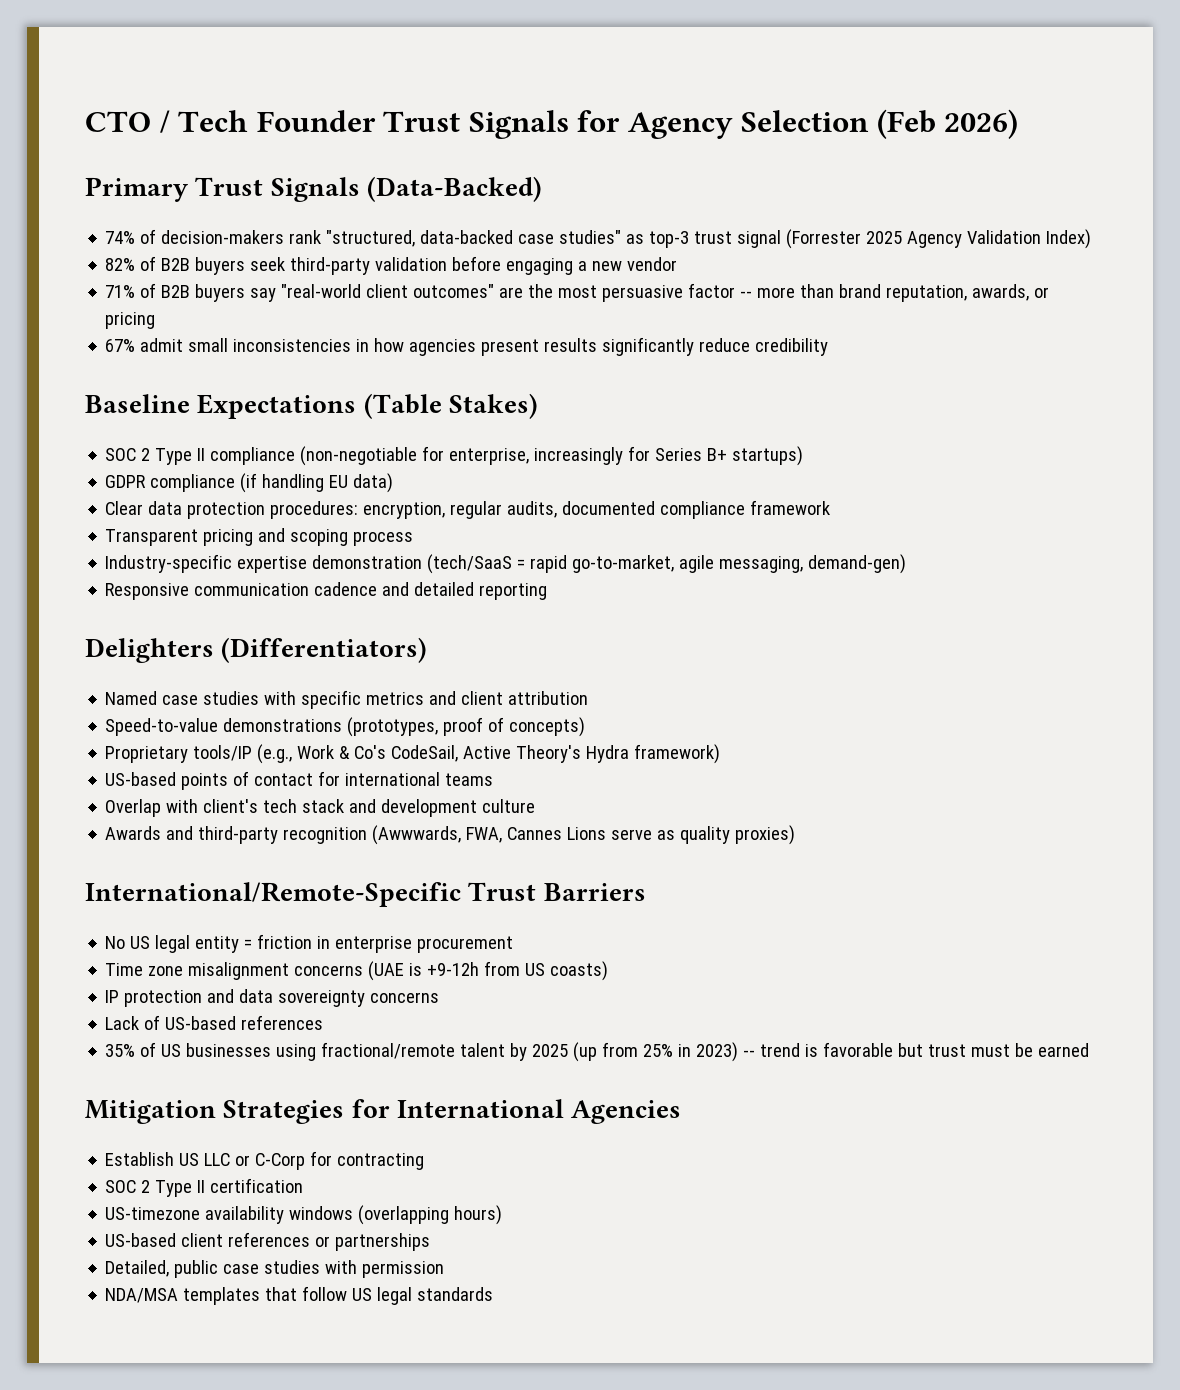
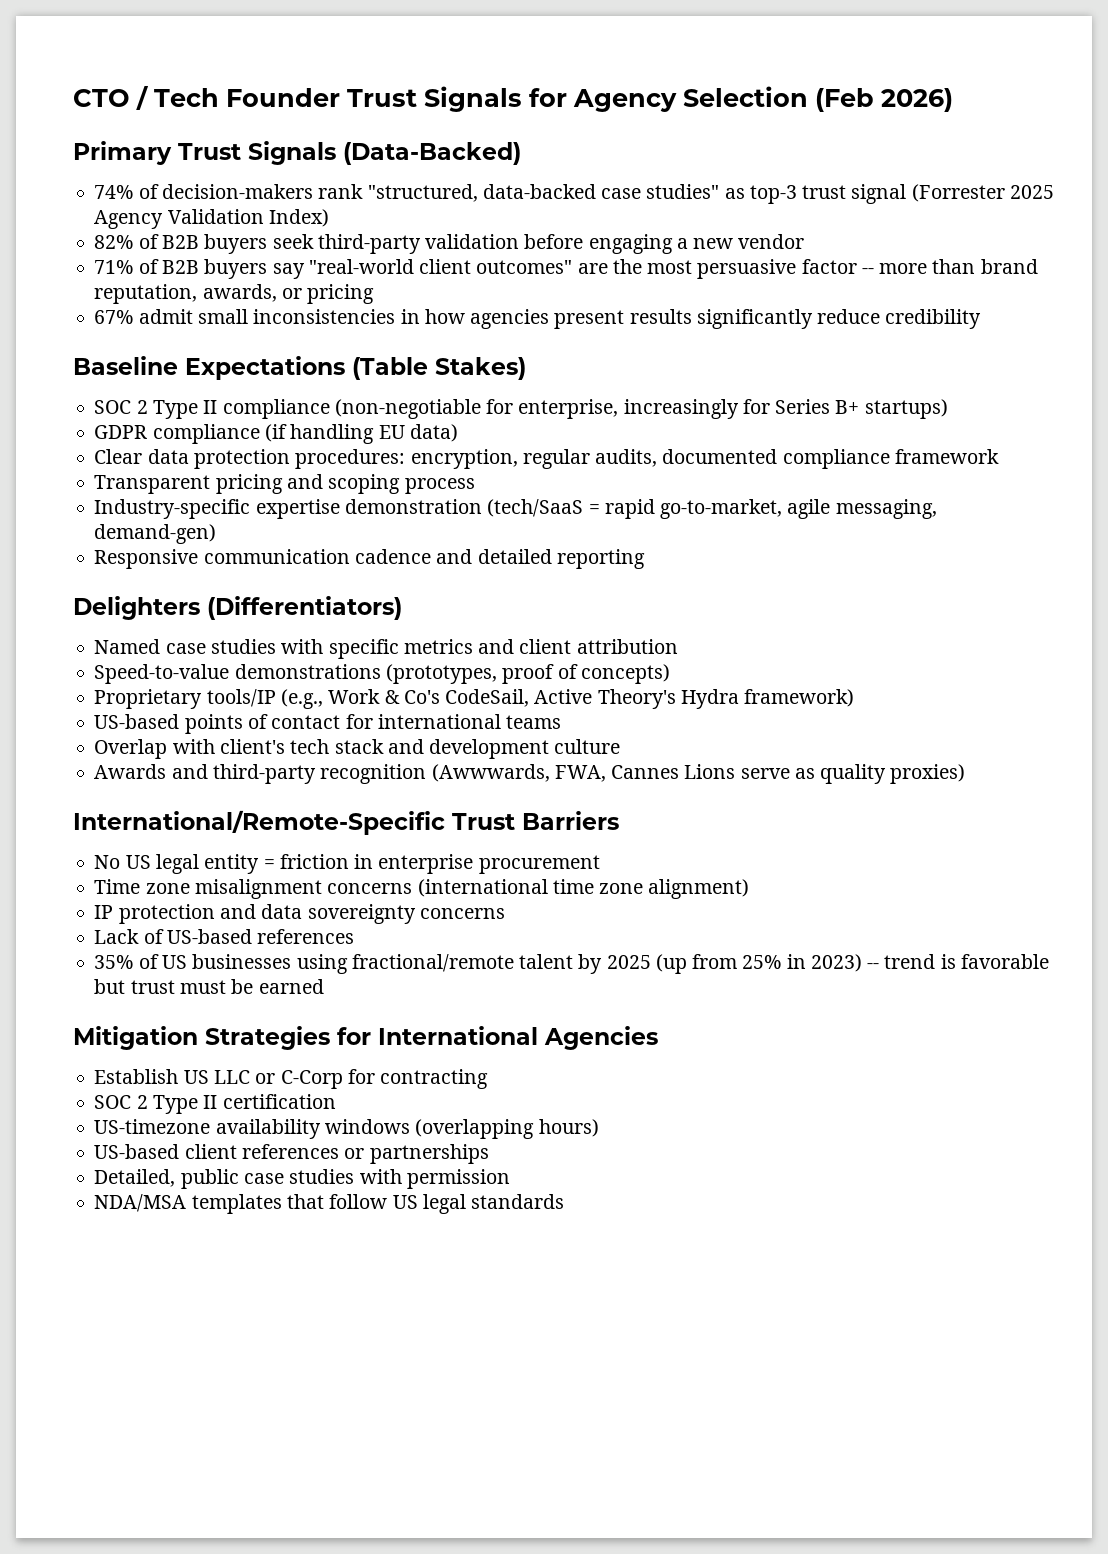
[368,961,609,981] (UAE is +9-12h from US coasts) -> [417,879,750,899] (international time zone alignment)

